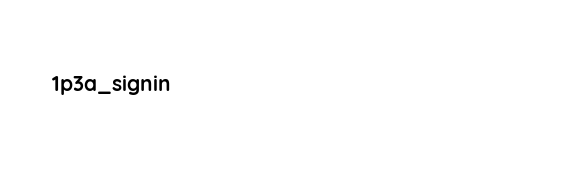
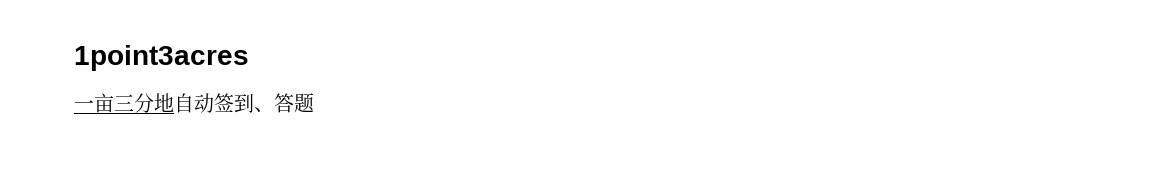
[52,75,171,95] 1p3a_signin -> [74,45,249,71] [74,93,314,113] 1point3acres // 一亩三分地自动签到、答题

